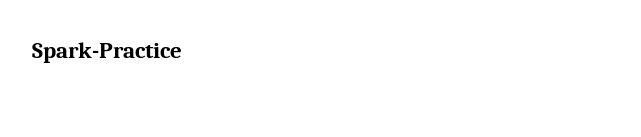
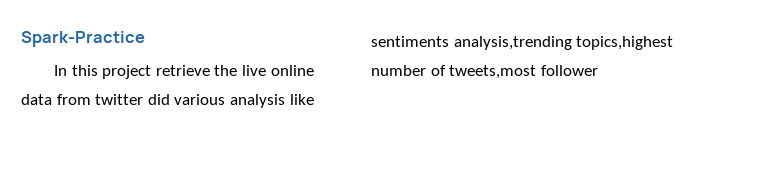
(182, 52) none -> [54,65,314,79] [21,94,314,108] [371,36,674,50] [371,65,598,79] // In this project retrieve the live online data from twitter did various analysis like sentiments analysis,trending topics,highest number of tweets,most follower

